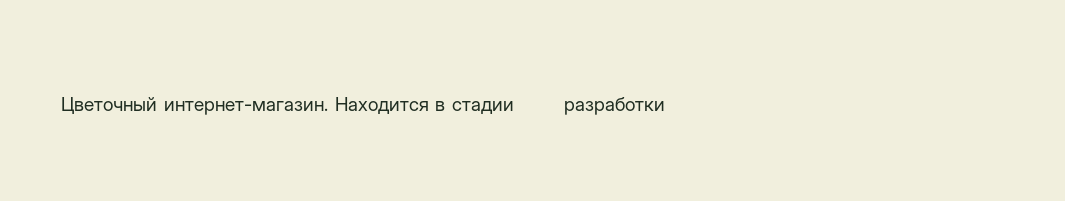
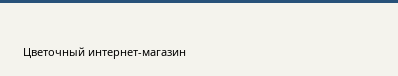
[163,97,665,115] интернет-магазин. Находится в стадии разработки -> [88,50,186,59] интернет-магазин

